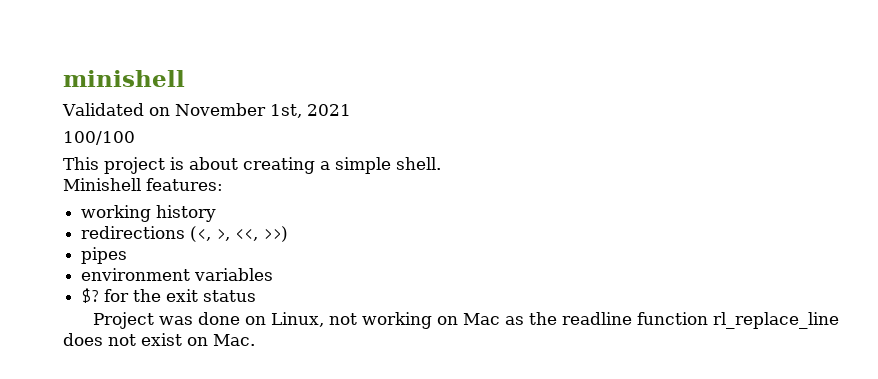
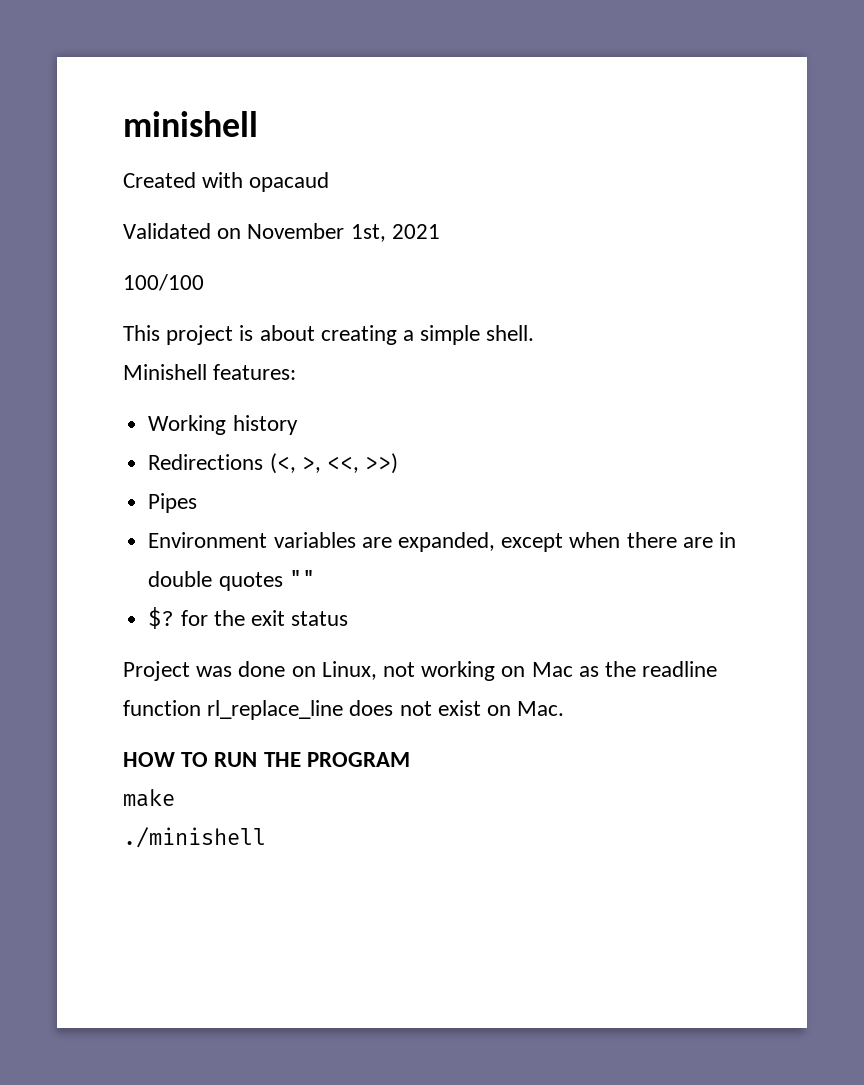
(185, 78) none -> [123,172,330,192] // Created with opacaud
[81,205,152,222] working -> [148,415,227,435] Working
[81,226,186,239] redirections -> [148,454,264,470] Redirections
[81,247,128,264] [81,268,191,281] pipes // environment -> [148,493,198,513] [148,532,268,548] Pipes // Environment
(274, 274) none -> [361,532,736,552] [148,570,315,591] are expanded, except when there are in double quotes ""
(255, 340) none -> [123,752,410,767] [123,789,175,807] [123,827,266,848] // HOW TO RUN THE PROGRAM // make // ./minishell

